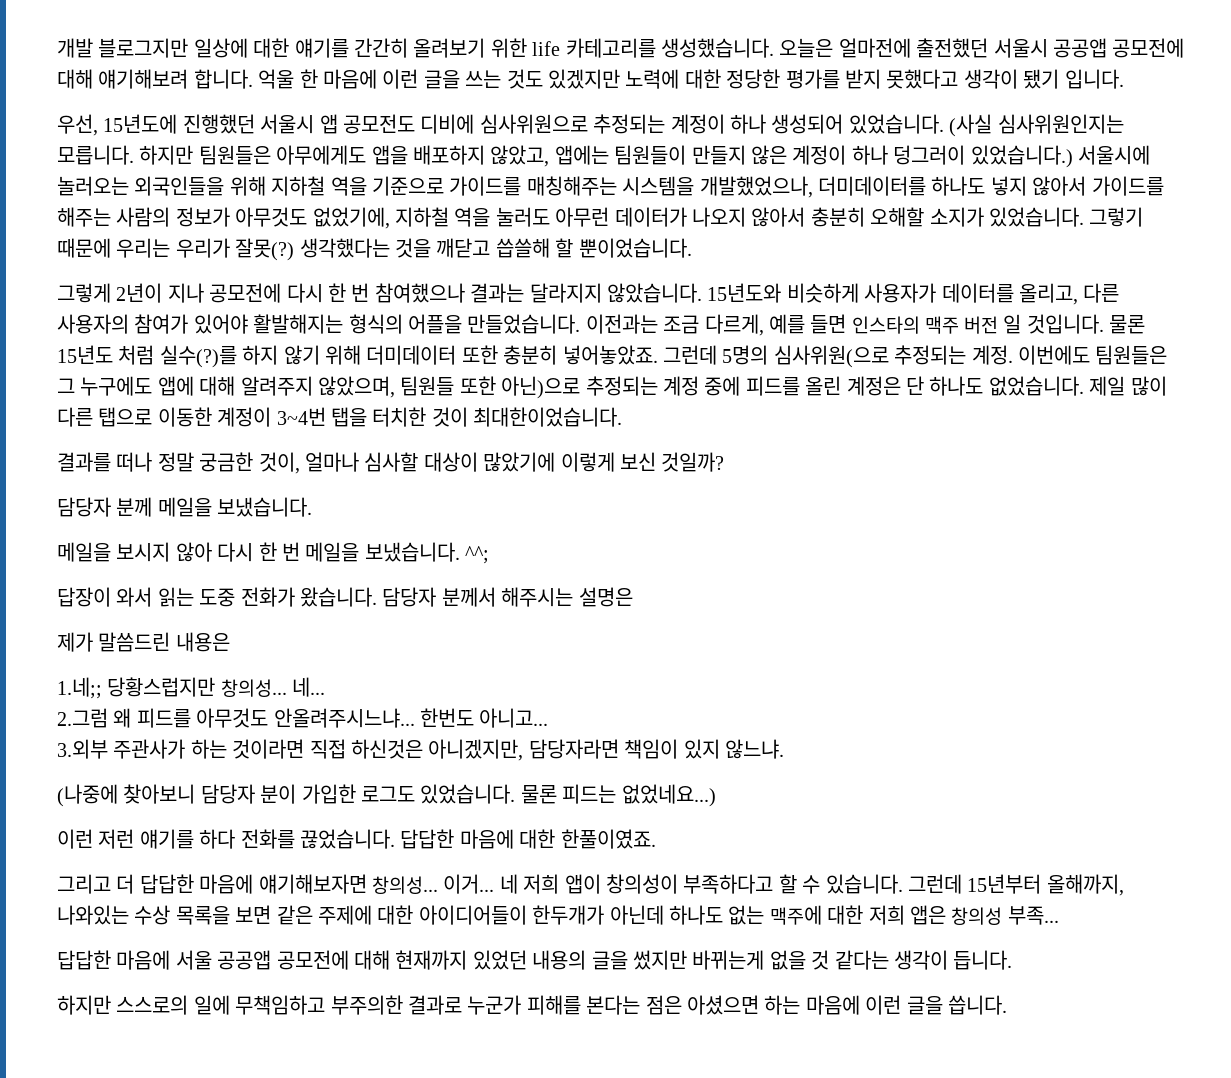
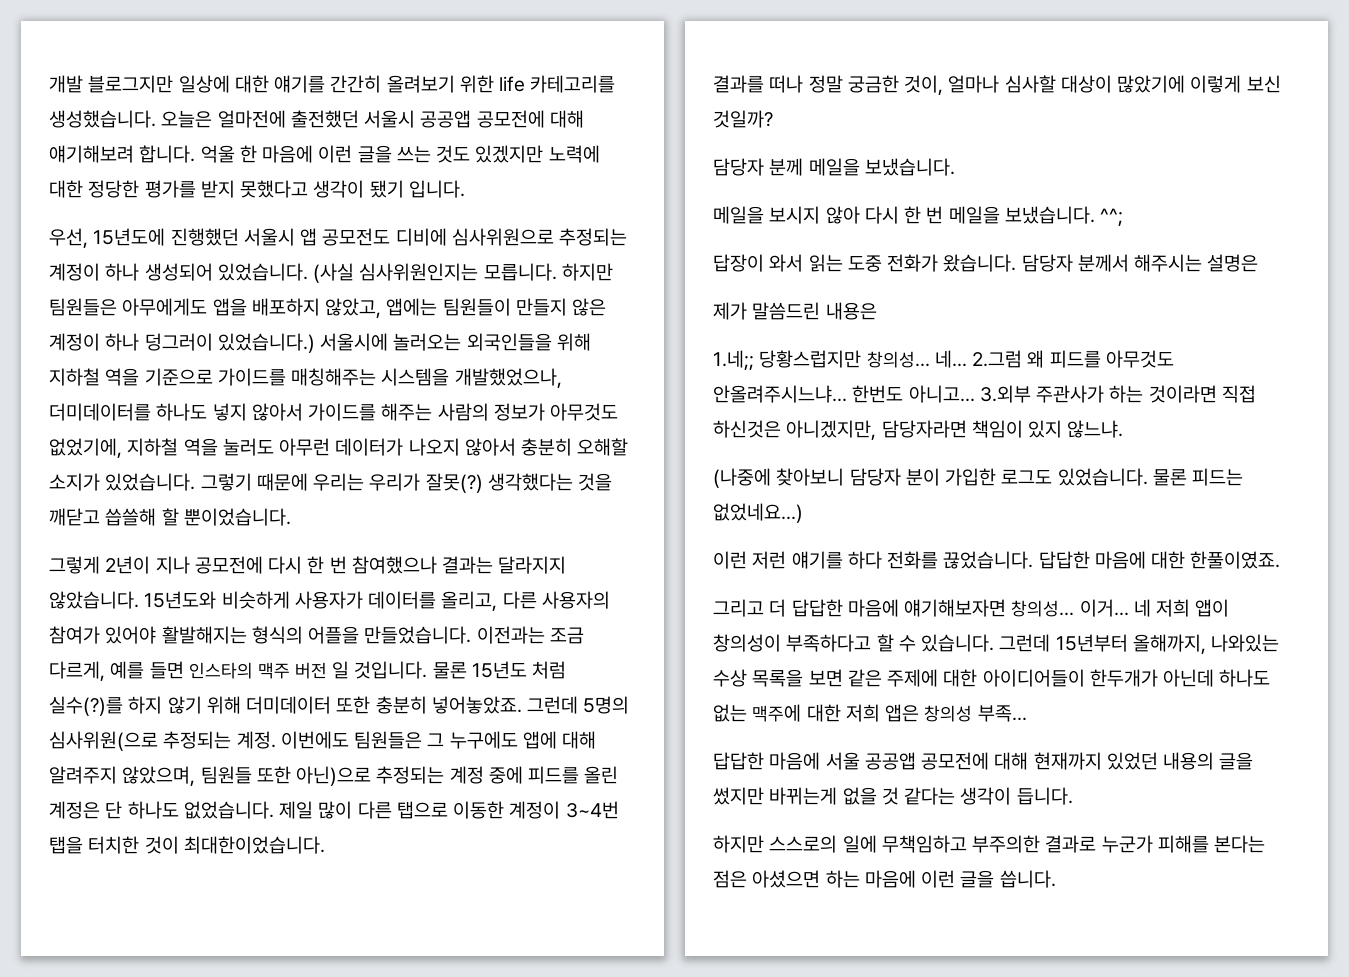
(326, 687) // -> (967, 359) none
(549, 718) // -> (975, 394) none

